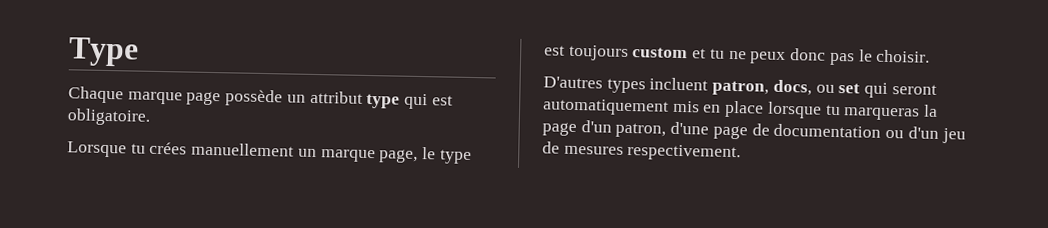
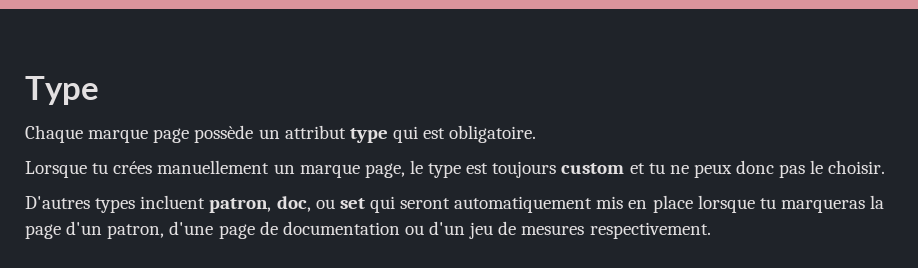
[772,79,812,96] docs, -> [276,196,311,212] doc,

